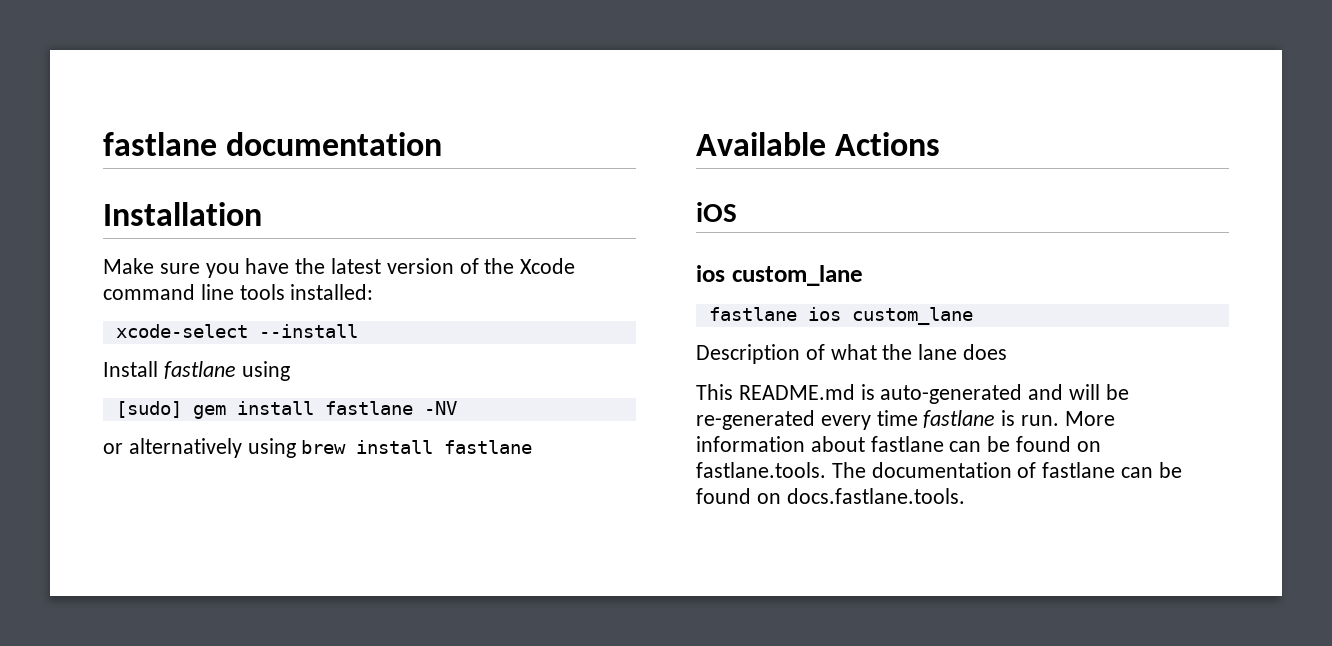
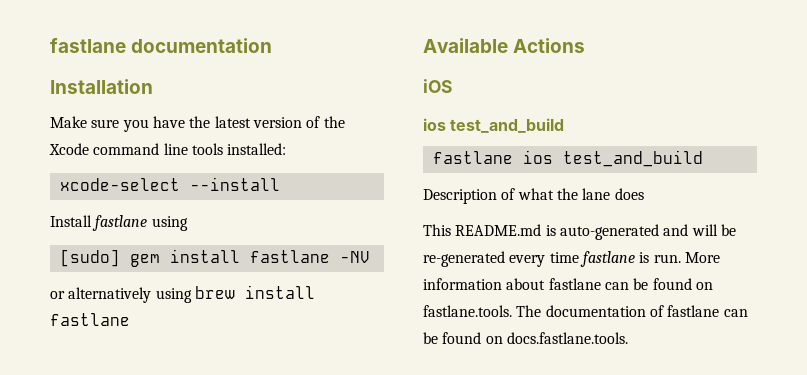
[731,265,863,286] custom_lane -> [450,118,565,133] test_and_build
[851,307,973,325] custom_lane -> [562,150,703,167] test_and_build

